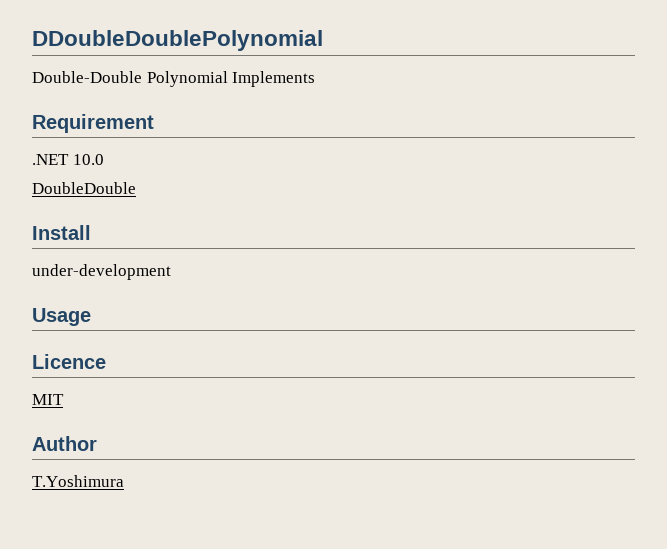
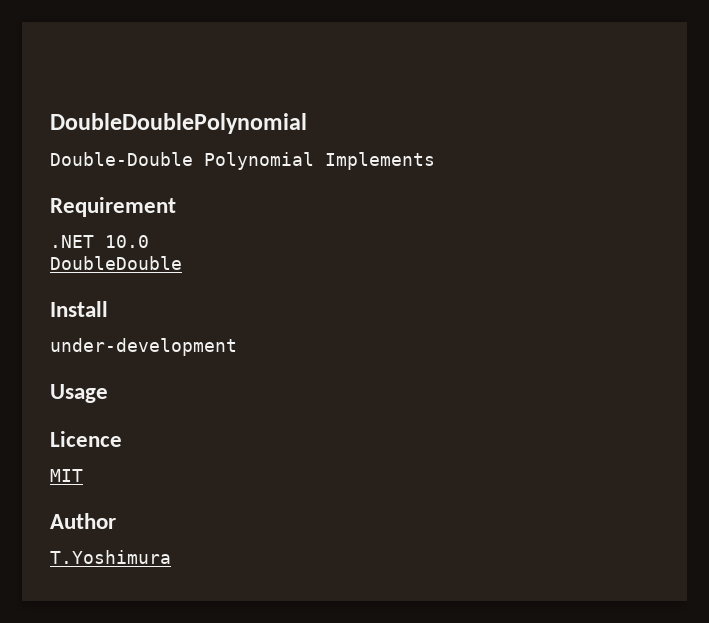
[32,30,323,51] DDoubleDoublePolynomial -> [50,113,307,134] DoubleDoublePolynomial

